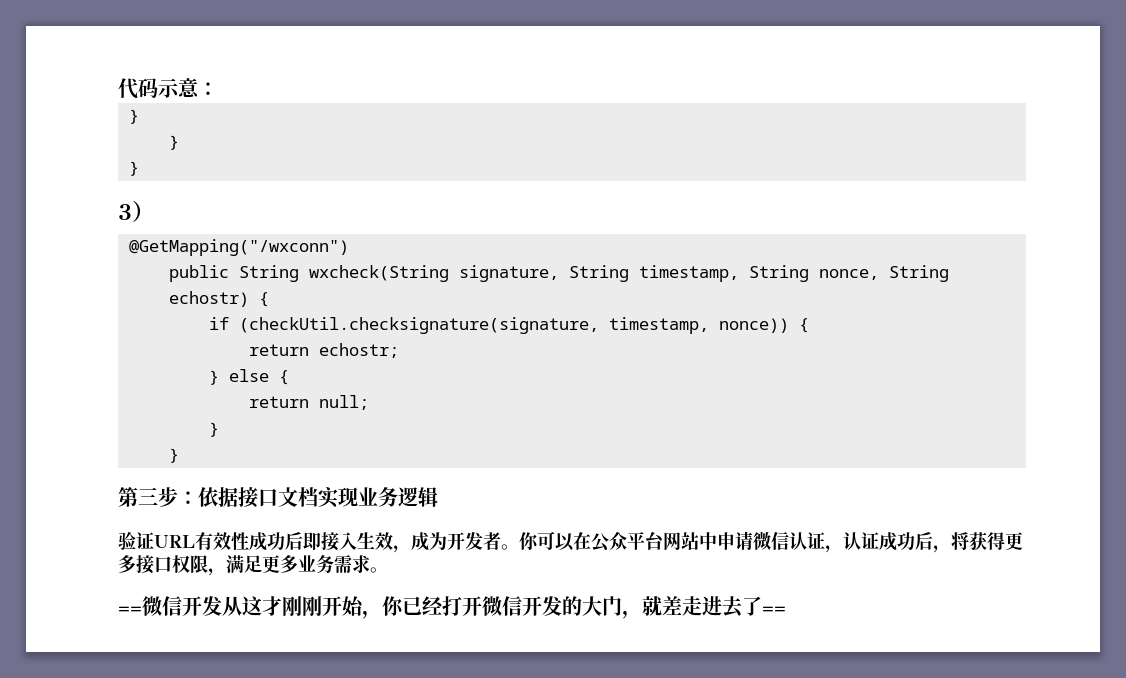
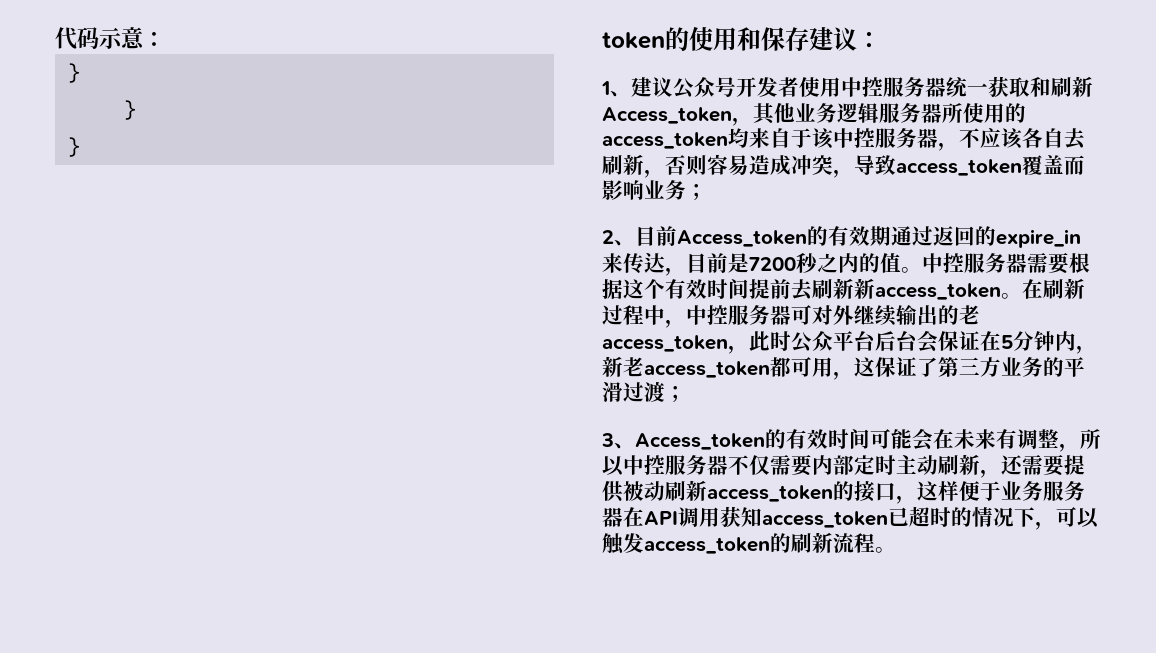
[118,200,155,222] [128,239,349,256] [168,265,949,282] [168,291,269,307] [208,317,809,334] [248,343,399,358] [208,369,289,385] [248,395,369,410] [208,422,219,437] [168,448,179,463] [118,487,438,508] [118,531,1023,553] [118,555,388,576] [118,596,786,619] 3） // @GetMapping("/wxconn") // public String wxcheck(String signature, String timestamp, String nonce, String echostr) { // if (checkUtil.checksignature(signature, timestamp, nonce)) { // return echostr; // } else { // return null; // } // } // 第三步：依据接口文档实现业务逻辑 // 验证URL有效性成功后即接入生效，成为开发者。你可以在公众平台网站中申请微信认证，认证成功后，将获得更多接口权限，满足更多业务需求。 // ==微信开发从这才刚刚开始，你已经打开微信开发的大门，就差走进去了== -> [602,26,881,51] [601,76,1093,99] [602,102,1026,126] [602,128,1086,151] [602,154,1085,178] [602,180,707,201] [602,226,1081,248] [602,252,1090,276] [602,278,1085,301] [602,304,980,328] [602,330,1097,354] [602,356,1085,380] [602,382,686,403] [601,428,1101,452] [602,454,1085,478] [602,480,1085,504] [602,506,1099,530] [602,532,896,555] token的使用和保存建议： // 1、建议公众号开发者使用中控服务器统一获取和刷新Access_token，其他业务逻辑服务器所使用的access_token均来自于该中控服务器，不应该各自去刷新，否则容易造成冲突，导致access_token覆盖而影响业务； // 2、目前Access_token的有效期通过返回的expire_in来传达，目前是7200秒之内的值。中控服务器需要根据这个有效时间提前去刷新新access_token。在刷新过程中，中控服务器可对外继续输出的老access_token，此时公众平台后台会保证在5分钟内，新老access_token都可用，这保证了第三方业务的平滑过渡； // 3、Access_token的有效时间可能会在未来有调整，所以中控服务器不仅需要内部定时主动刷新，还需要提供被动刷新access_token的接口，这样便于业务服务器在API调用获知access_token已超时的情况下，可以触发access_token的刷新流程。

